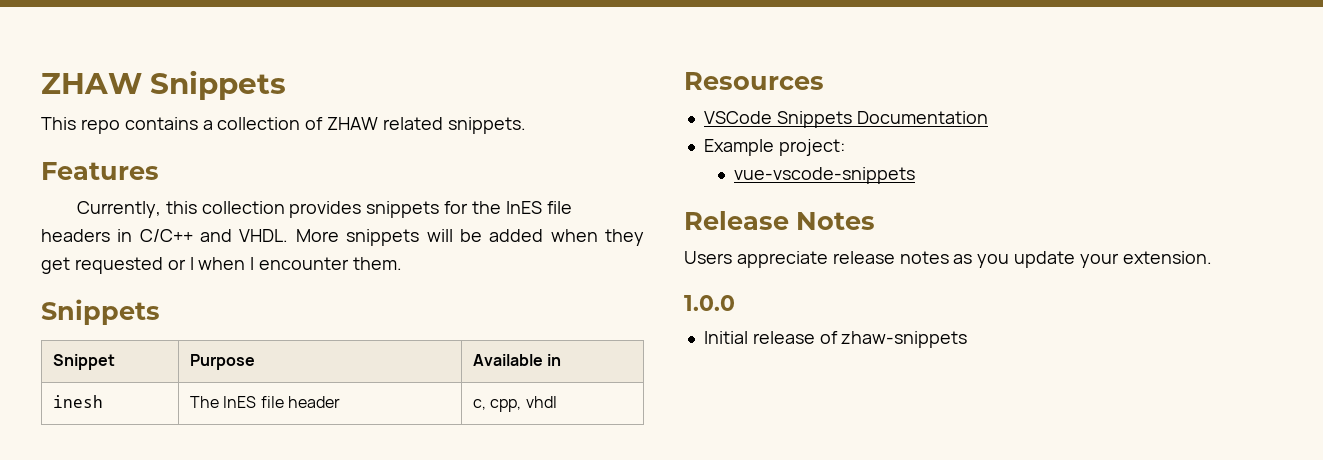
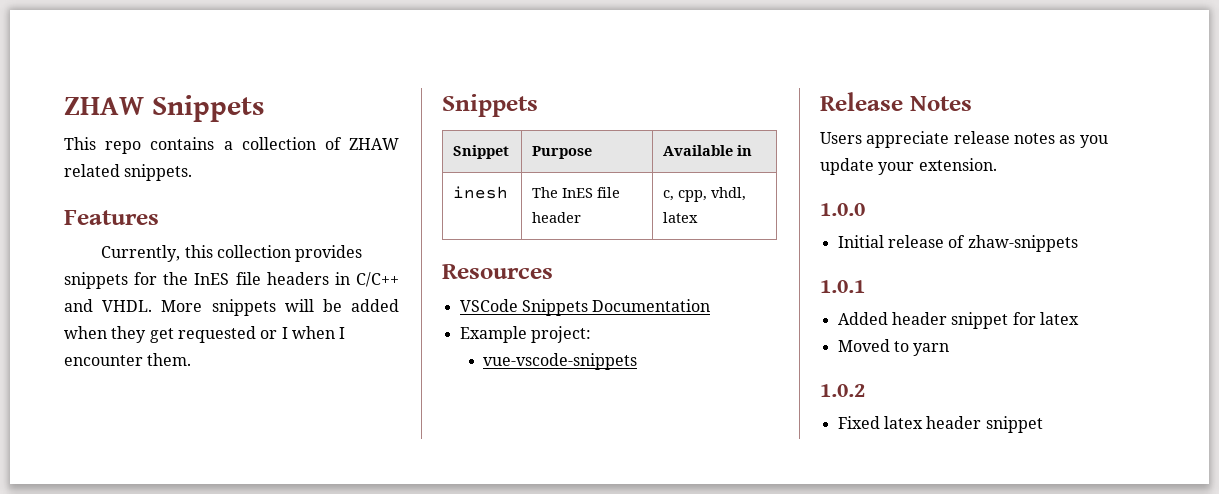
[525,396,557,408] vhdl -> [711,187,747,201] [663,212,699,223] vhdl, latex
(968, 339) none -> [820,280,865,293] [837,312,1079,329] [837,339,950,356] [820,384,865,397] [837,416,1043,433] // 1.0.1 // Added header snippet for latex // Moved to yarn // 1.0.2 // Fixed latex header snippet

